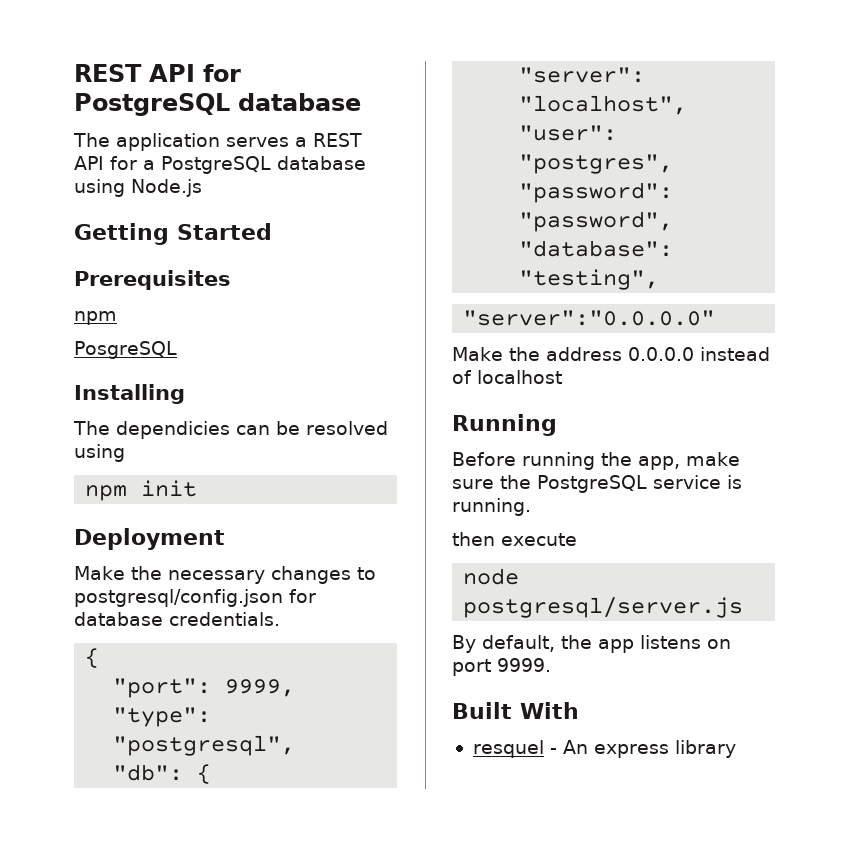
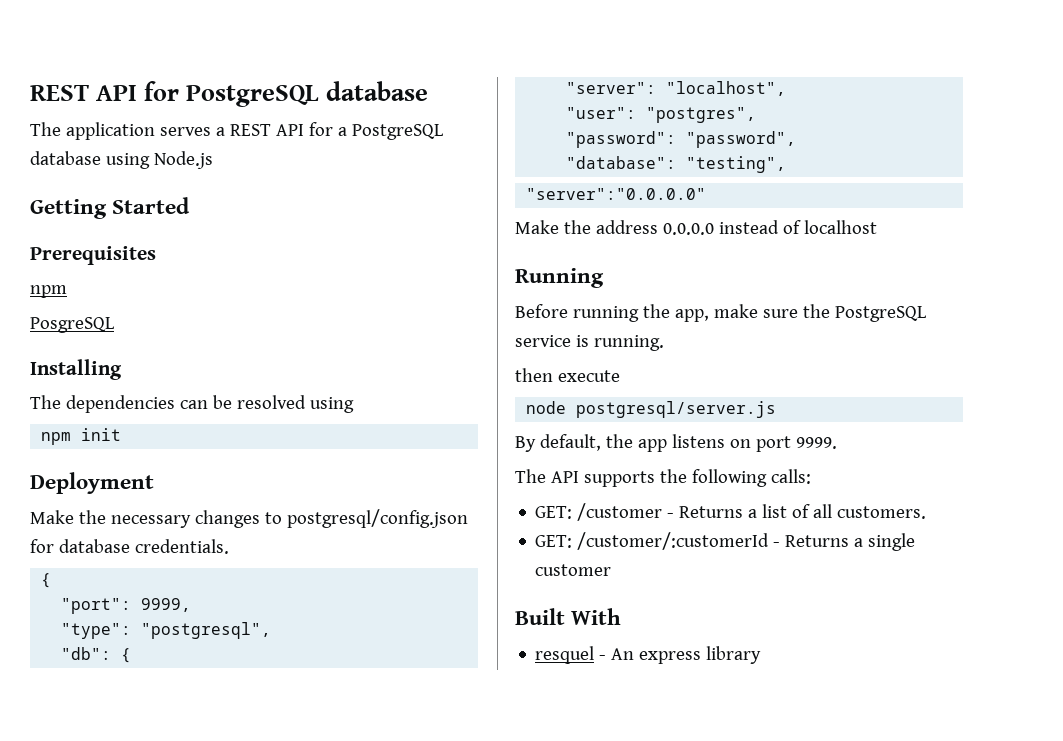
[116,421,230,439] dependicies -> [65,395,175,413] dependencies
(551, 665) none -> [515,469,811,487] [535,503,927,521] [535,532,916,551] [535,564,612,576] // The API supports the following calls: // GET: /customer - Returns a list of all customers. // GET: /customer/:customerId - Returns a single customer

